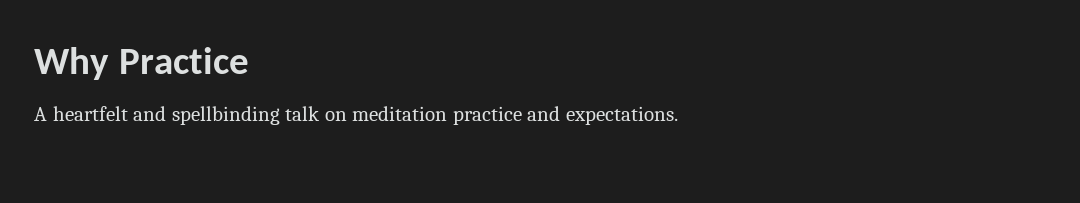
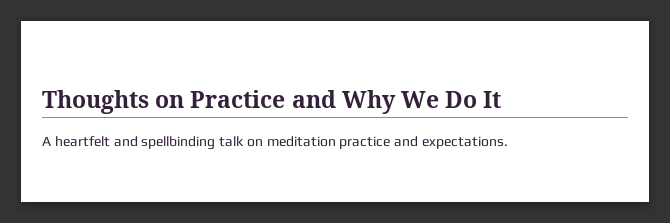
[34,47,249,80] Why Practice -> [42,90,502,114] Thoughts on Practice and Why We Do It

